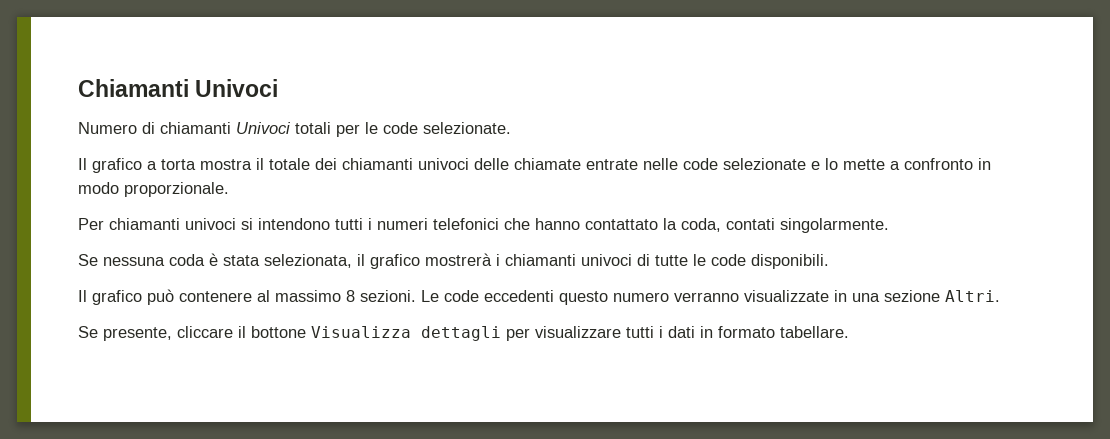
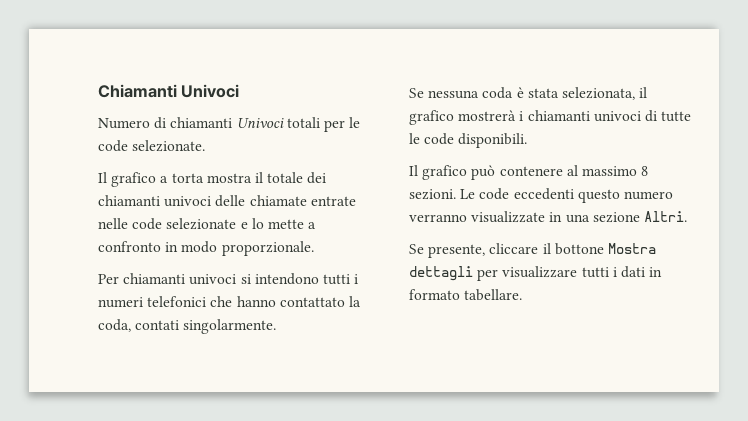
[311,326,411,338] Visualizza -> [607,243,656,254] Mostra

